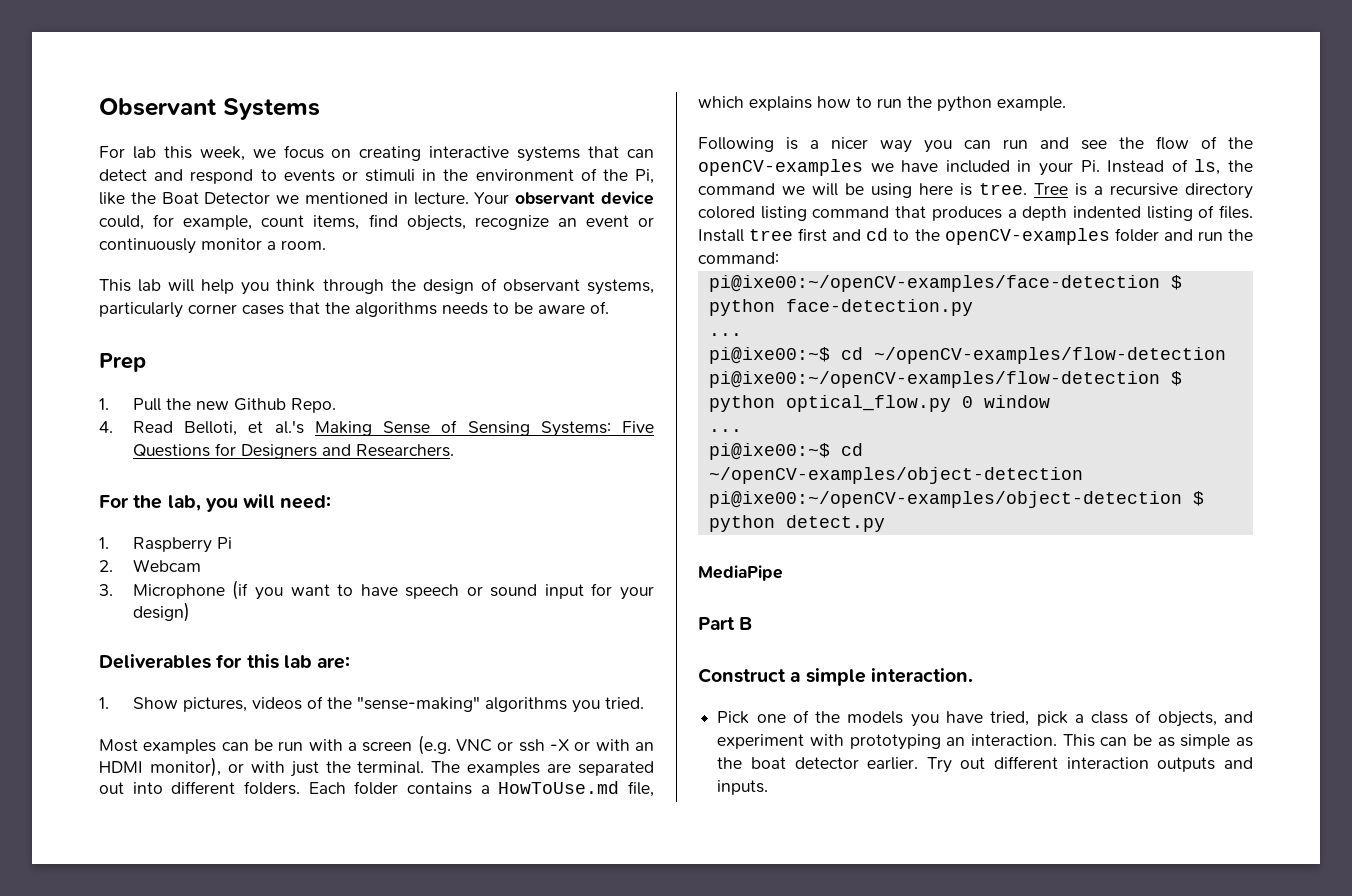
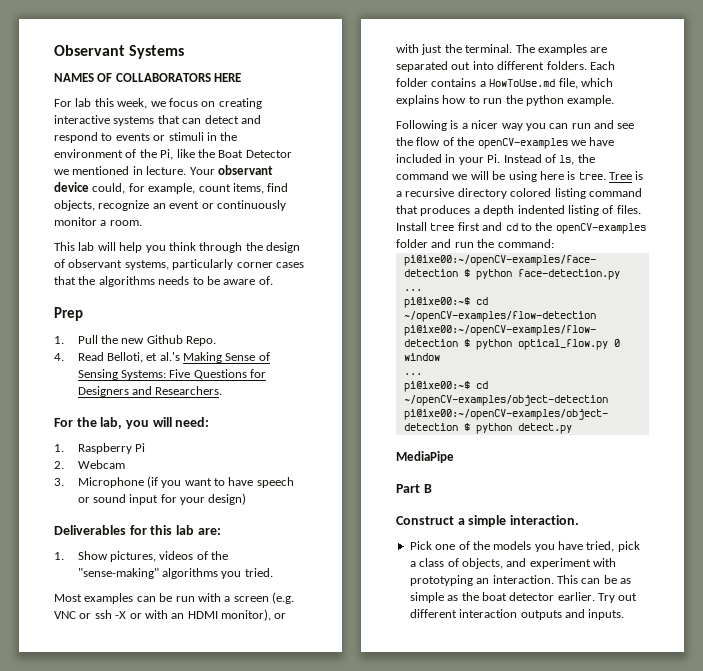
(320, 109) none -> [54,73,242,82] // NAMES OF COLLABORATORS HERE

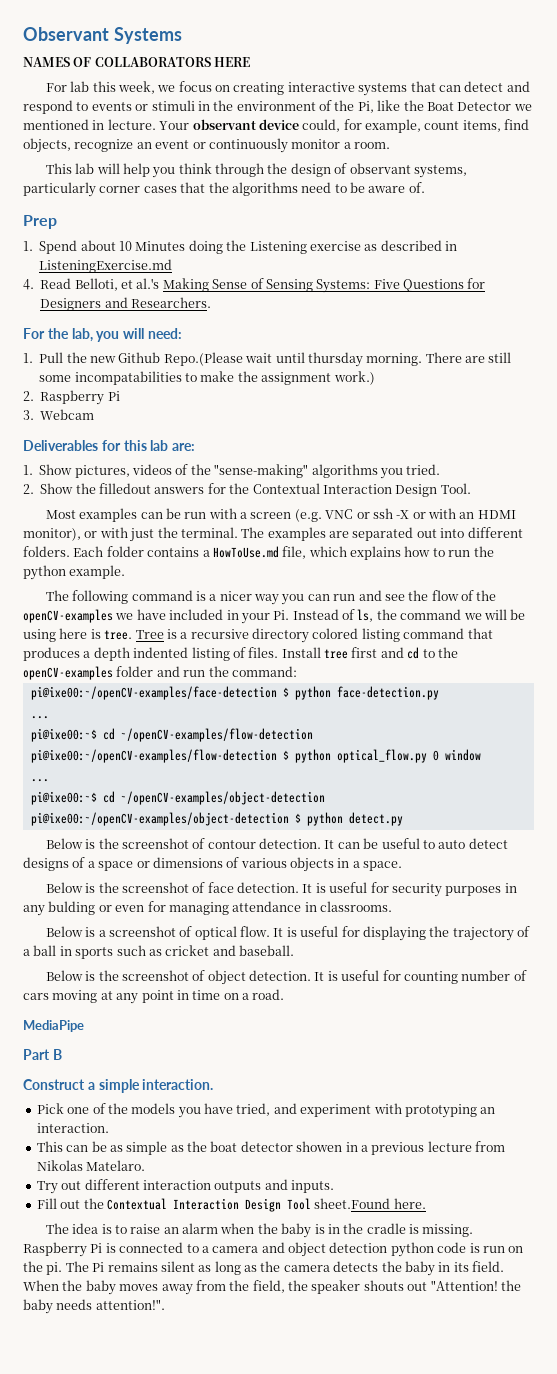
[158,276,190,285] needs -> [301,182,332,193] need
[77,335,217,346] Pull the new Github Repo. -> [39,240,457,254] [39,259,173,273] Spend about 10 Minutes doing the Listening exercise as described in ListeningExercise.md
(64, 448) none -> [39,352,512,367] [39,371,375,385] [23,391,34,401] Pull the new Github Repo.(Please wait until thursday morning. There are still some incompatabilities to make the assignment work.) // 2.
[54,461,64,469] 2. -> [23,410,34,420] 3.
[54,476,294,488] [77,493,247,505] // 3. Microphone (if you want to have speech or sound input for your design) -> (95, 414) none
(273, 572) none -> [23,483,471,497] // 2. Show the filledout answers for the Contextual Interaction Design Tool.
[396,120,447,131] Following -> [45,590,193,604] The following command
(572, 428) none -> [45,838,508,849] [23,857,403,872] [45,882,517,897] [23,901,392,916] [45,926,531,941] [23,945,294,959] [45,970,527,985] [23,989,285,1004] // Below is the screenshot of contour detection. It can be useful to auto detect designs of a space or dimensions of various objects in a space. // Below is the screenshot of face detection. It is useful for security purposes in any bulding or even for managing attendance in classrooms. // Below is a screenshot of optical flow. It is useful for displaying the trajectory of a ball in sports such as cricket and baseball. // Below is the screenshot of object detection. It is useful for counting number of cars moving at any point in time on a road.
[617,541,640,552] [409,558,503,569] pick a class of objects, -> (271, 1109) none
(554, 579) none -> (109, 1128) //
[557,592,595,601] earlier. -> [296,1141,505,1155] [36,1160,146,1171] showen in a previous lecture from Nikolas Matelaro. //
(625, 614) none -> [36,1198,426,1212] [45,1223,474,1238] [23,1242,524,1257] [23,1261,504,1276] [23,1280,521,1295] [23,1299,165,1314] // Fill out the Contextual Interaction Design Tool sheet.Found here. // The idea is to raise an alarm when the baby is in the cradle is missing. Raspberry Pi is connected to a camera and object detection python code is run on the pi. The Pi remains silent as long as the camera detects the baby in its field. When the baby moves away from the field, the speaker shouts out "Attention! the baby needs attention!".

